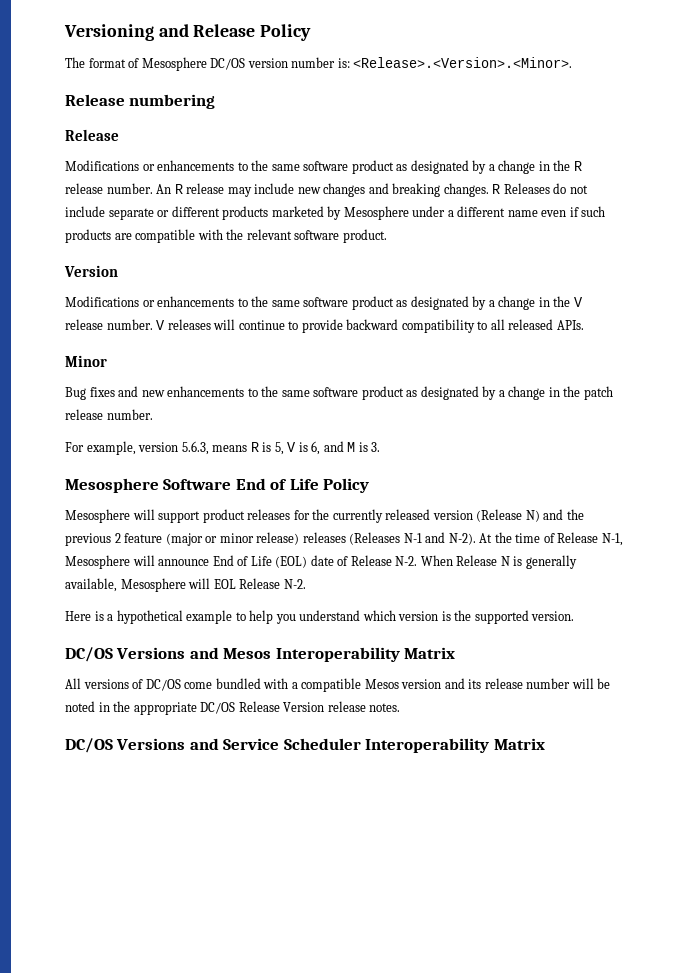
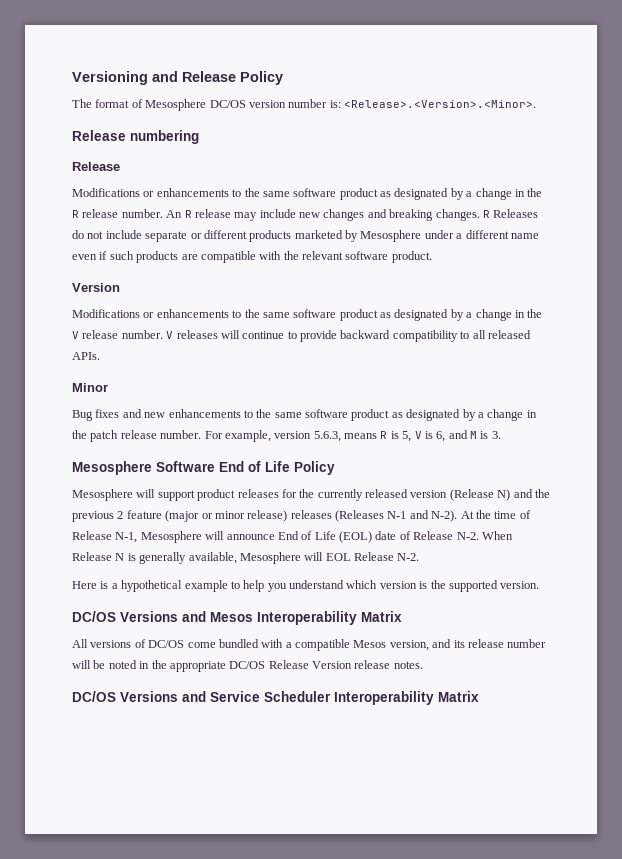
(153, 414) // -> (202, 434) none
[401,679,442,689] version -> [389,640,429,651] version,

